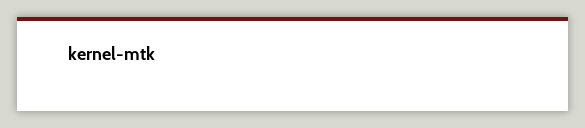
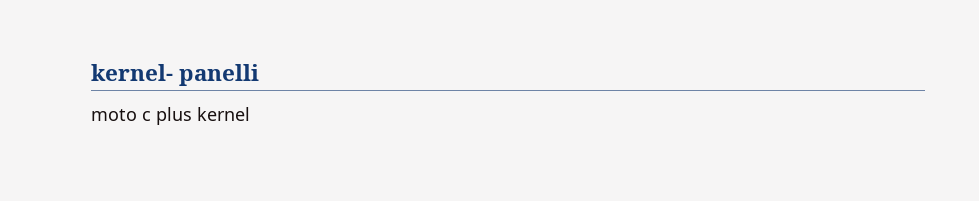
[68,46,155,60] kernel-mtk -> [91,64,260,86] [91,107,250,125] kernel- panelli // moto c plus kernel

